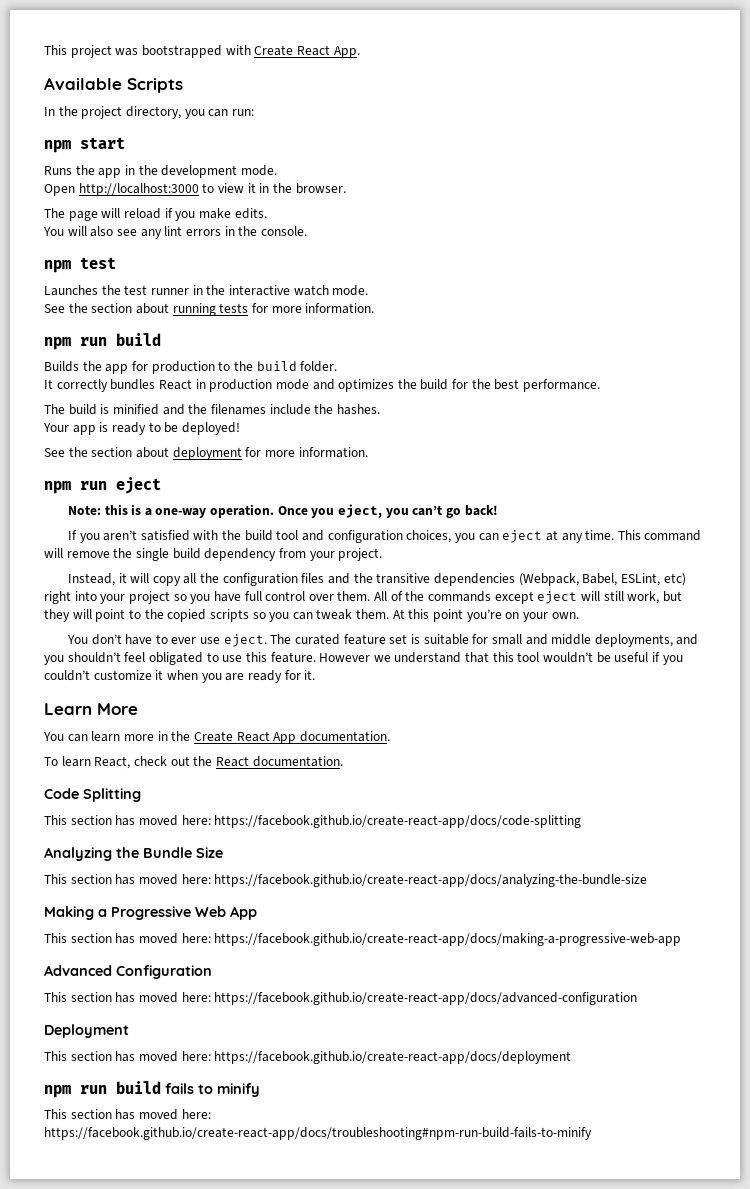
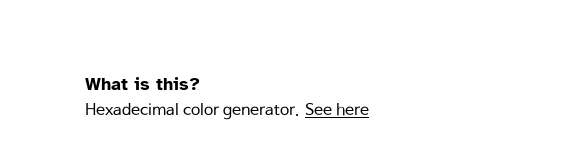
[44,45,360,58] [44,77,183,93] [44,106,254,119] [44,137,125,153] [44,165,277,178] [44,183,346,196] [44,208,267,221] [43,226,307,239] [44,257,116,273] [44,285,369,296] [44,303,375,316] [44,333,161,350] [44,361,338,374] [44,379,601,392] [44,404,380,415] [43,422,240,435] [44,447,368,460] [44,477,161,494] [67,504,498,518] [67,530,702,543] [44,548,383,561] [67,573,686,586] [44,591,682,604] [44,609,579,622] [66,634,699,647] [44,652,683,665] [44,670,316,683] [44,703,138,715] [43,731,390,744] [44,756,343,769] [44,788,141,802] [44,815,582,828] [44,847,223,861] [44,874,648,887] [44,906,257,920] [44,933,682,946] [44,965,212,979] [44,992,638,1005] [44,1024,129,1038] [44,1051,572,1064] [44,1081,260,1098] [44,1109,211,1120] [44,1127,592,1140] This project was bootstrapped with Create React App. // Available Scripts // In the project directory, you can run: // npm start // Runs the app in the development mode. // Open http://localhost:3000 to view it in the browser. // The page will reload if you make edits. // You will also see any lint errors in the console. // npm test // Launches the test runner in the interactive watch mode. // See the section about running tests for more information. // npm run build // Builds the app for production to the build folder. // It correctly bundles React in production mode and optimizes the build for the best performance. // The build is minified and the filenames include the hashes. // Your app is ready to be deployed! // See the section about deployment for more information. // npm run eject // Note: this is a one-way operation. Once you eject, you can’t go back! // If you aren’t satisfied with the build tool and configuration choices, you can eject at any time. This command will remove the single build dependency from your project. // Instead, it will copy all the configuration files and the transitive dependencies (Webpack, Babel, ESLint, etc) right into your project so you have full control over them. All of the commands except eject will still work, but they will point to the copied scripts so you can tweak them. At this point you’re on your own. // You don’t have to ever use eject. The curated feature set is suitable for small and middle deployments, and you shouldn’t feel obligated to use this feature. However we understand that this tool wouldn’t be useful if you couldn’t customize it when you are ready for it. // Learn More // You can learn more in the Create React App documentation. // To learn React, check out the React documentation. // Code Splitting // This section has moved here: https://facebook.github.io/create-react-app/docs/code-splitting // Analyzing the Bundle Size // This section has moved here: https://facebook.github.io/create-react-app/docs/analyzing-the-bundle-size // Making a Progressive Web App // This section has moved here: https://facebook.github.io/create-react-app/docs/making-a-progressive-web-app // Advanced Configuration // This section has moved here: https://facebook.github.io/create-react-app/docs/advanced-configuration // Deployment // This section has moved here: https://facebook.github.io/create-react-app/docs/deployment // npm run build fails to minify // This section has moved here: https://facebook.github.io/create-react-app/docs/troubleshooting#npm-run-build-fails-to-minify -> [85,77,200,90] [85,103,369,120] What is this? // Hexadecimal color generator. See here

